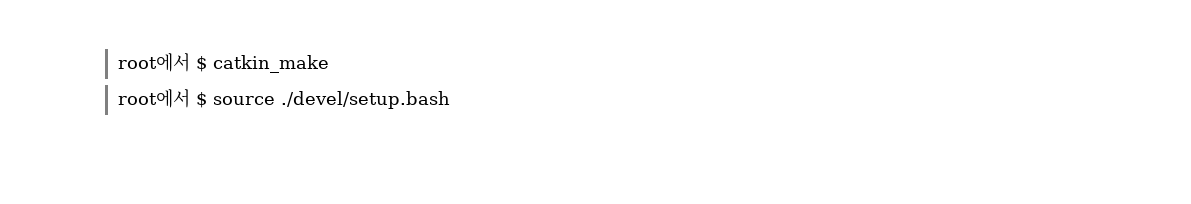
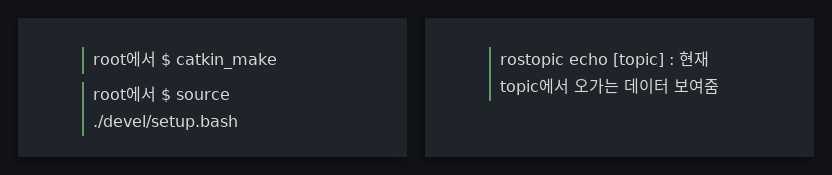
(450, 100) none -> [499,51,709,68] [499,78,719,95] // rostopic echo [topic] : 현재 topic에서 오가는 데이터 보여줌

